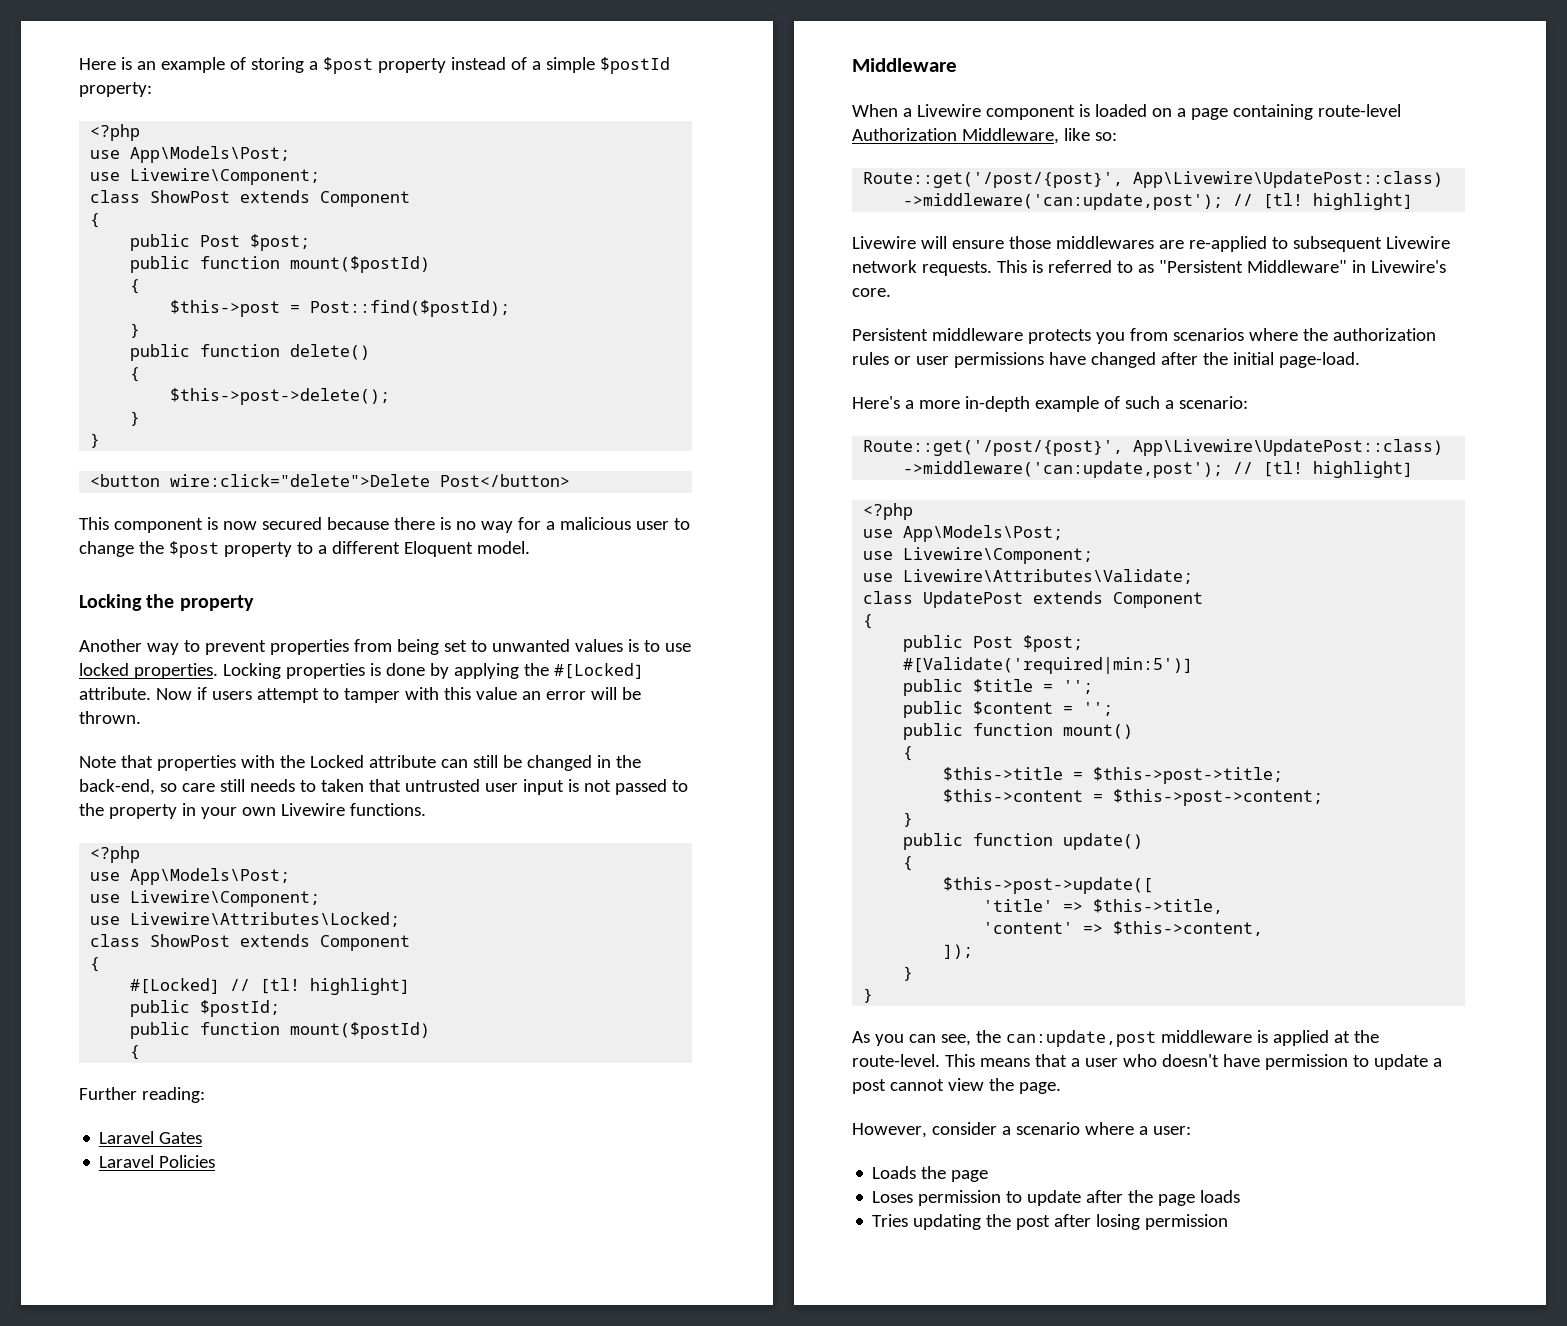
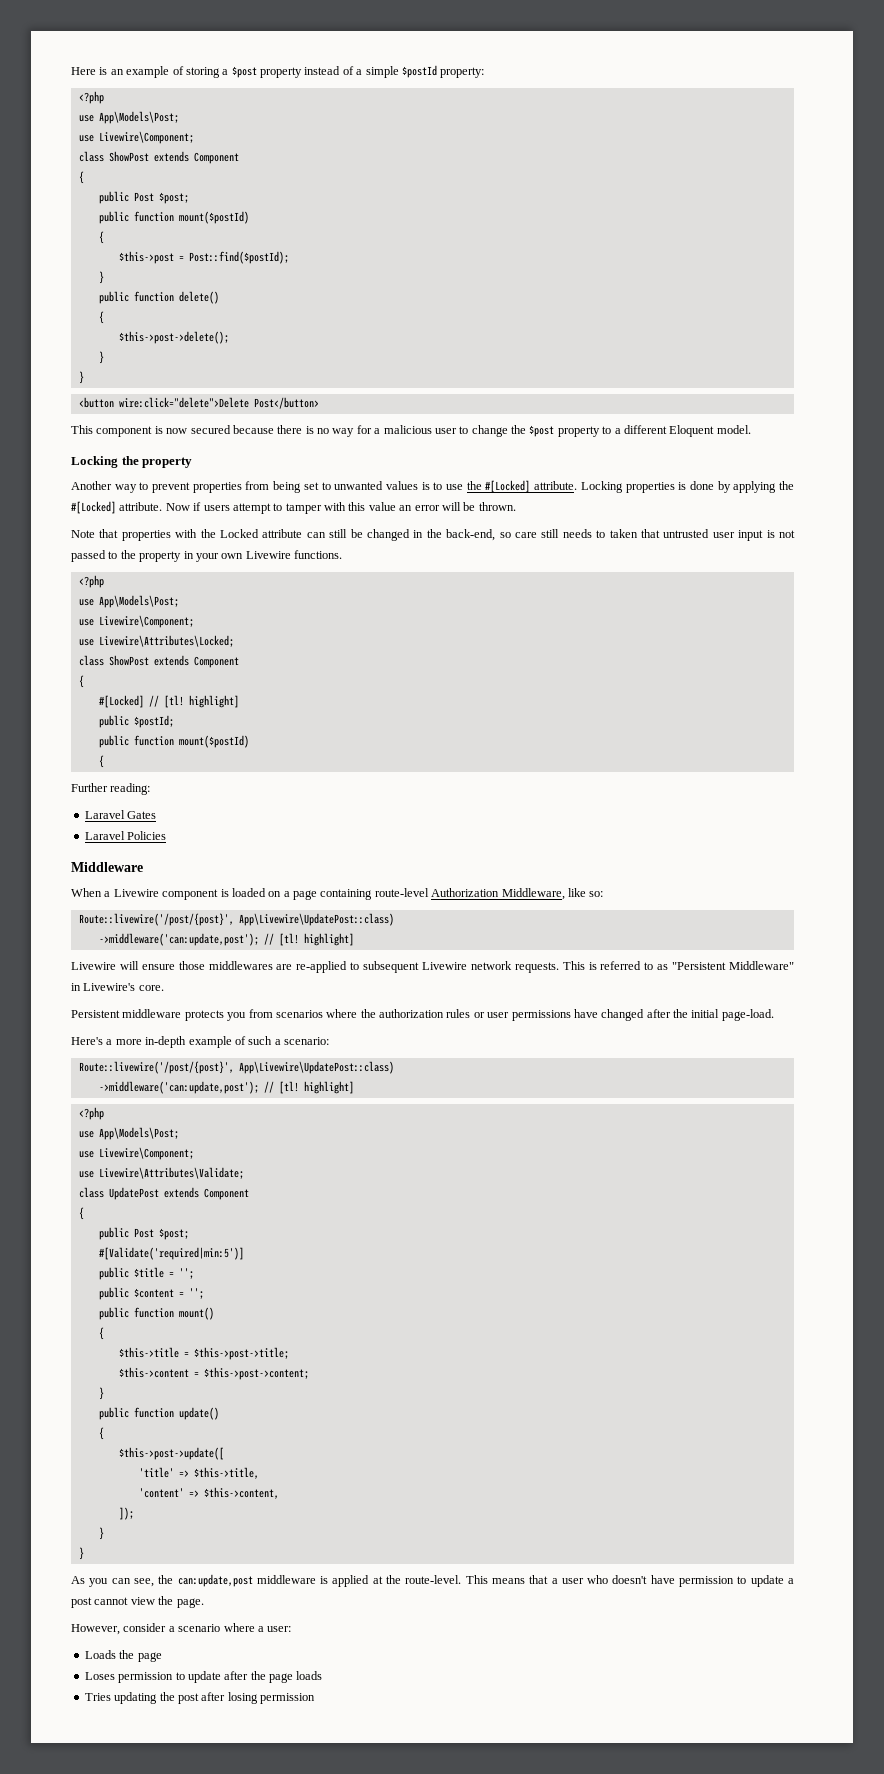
[79,663,218,679] locked properties. -> [466,480,578,493] the #[Locked] attribute.
[863,172,1124,188] Route::get('/post/{post}', -> [78,913,234,926] Route::livewire('/post/{post}',
[863,440,1124,456] Route::get('/post/{post}', -> [78,1061,234,1074] Route::livewire('/post/{post}',

